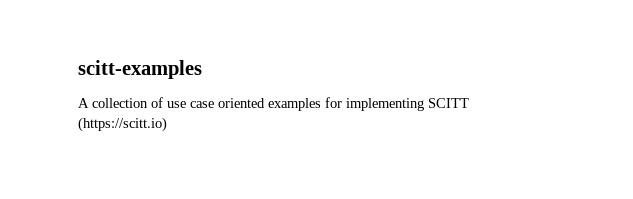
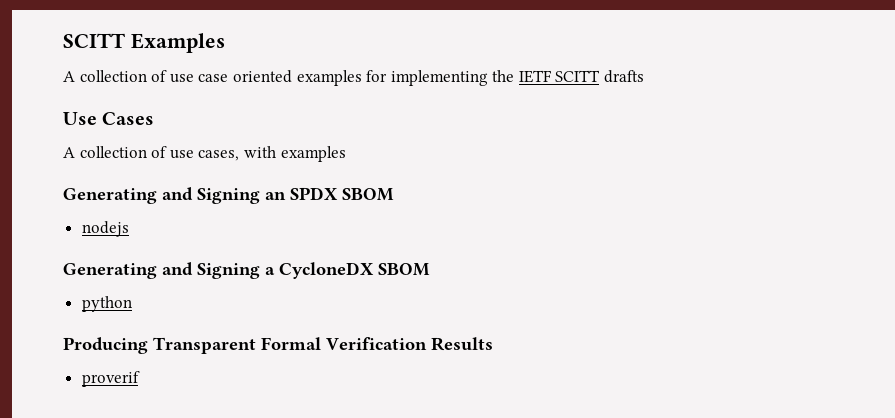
[78,60,202,79] scitt-examples -> [63,33,225,53] SCITT Examples
[428,98,469,108] [78,117,167,132] SCITT (https://scitt.io) -> [492,70,645,83] [63,112,155,125] [63,146,346,162] [63,187,394,204] [81,221,129,237] [63,262,430,279] [81,296,132,312] [63,337,493,354] [81,371,140,387] the IETF SCITT drafts // Use Cases // A collection of use cases, with examples // Generating and Signing an SPDX SBOM // nodejs // Generating and Signing a CycloneDX SBOM // python // Producing Transparent Formal Verification Results // proverif

